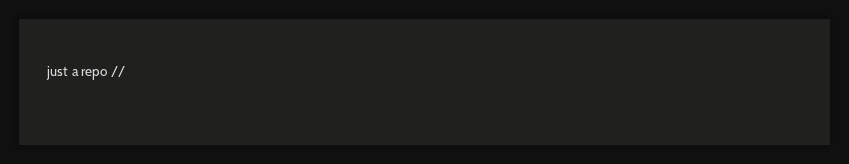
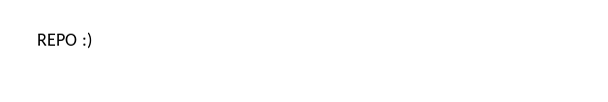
[46,66,125,80] just a repo // -> [37,31,93,49] REPO :)

